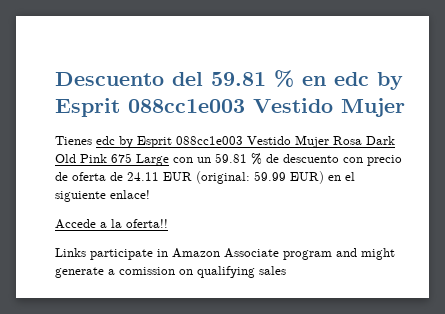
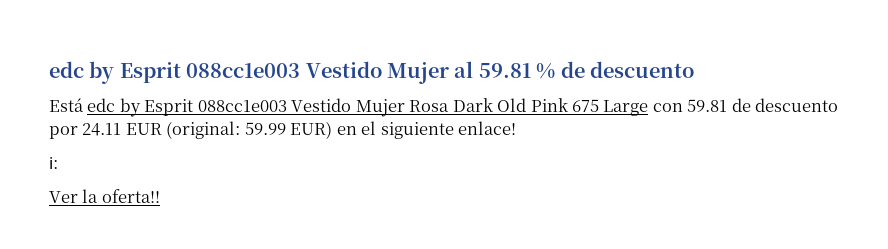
[55,70,403,90] [55,98,405,117] [55,136,92,145] Descuento del 59.81 % en edc by Esprit 088cc1e003 Vestido Mujer // Tienes -> [49,61,694,84] [49,98,84,112] edc by Esprit 088cc1e003 Vestido Mujer al 59.81 % de descuento // Está
[197,153,402,166] [55,172,123,181] un 59.81 % de descuento con precio de oferta de -> [687,98,839,112] [49,126,78,139] 59.81 de descuento por
[55,219,107,229] Accede a -> [49,157,58,169] [49,191,78,203] ℹ: // Ver
[55,248,395,260] [55,266,286,278] // Links participate in Amazon Associate program and might generate a comission on qualifying sales -> (160, 196) none

